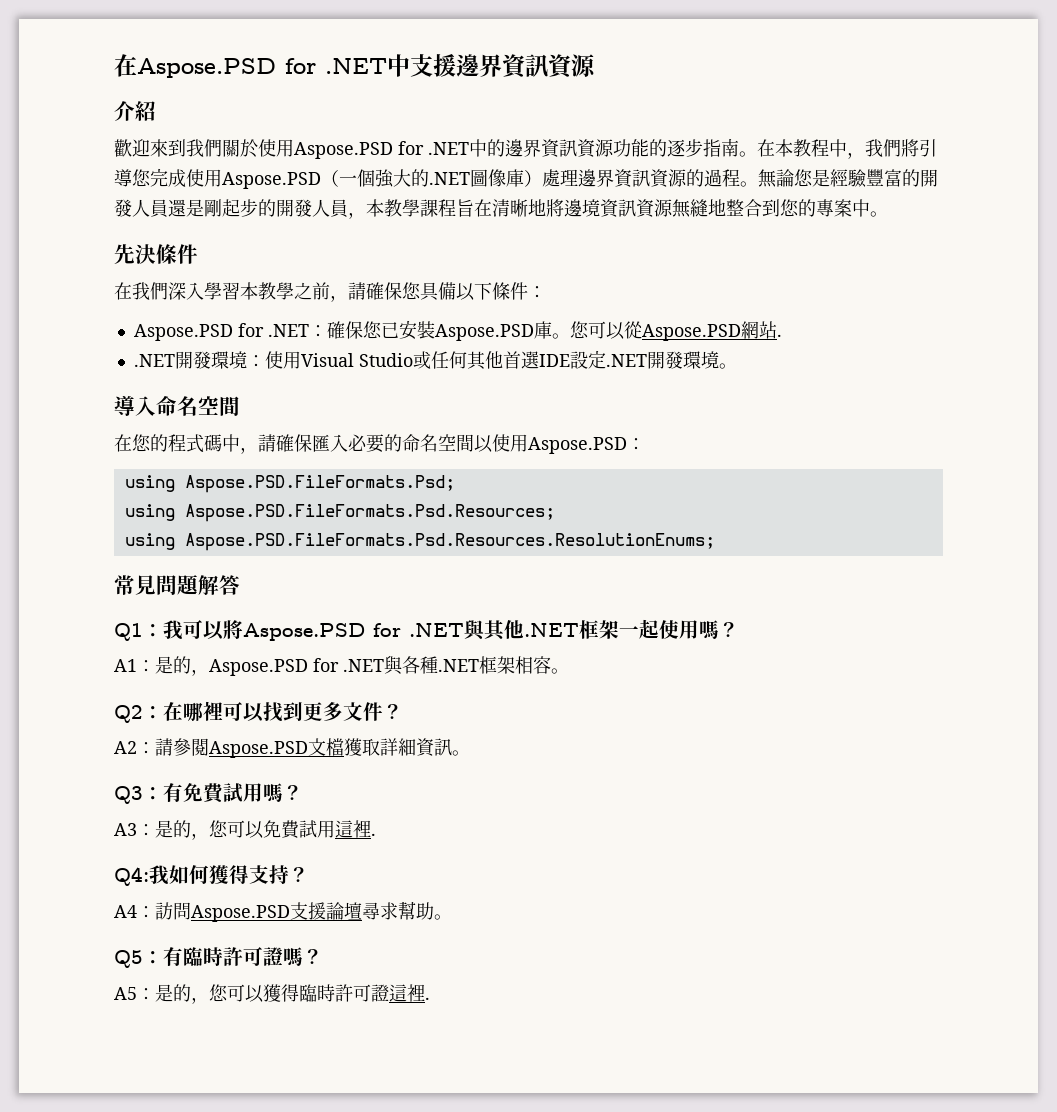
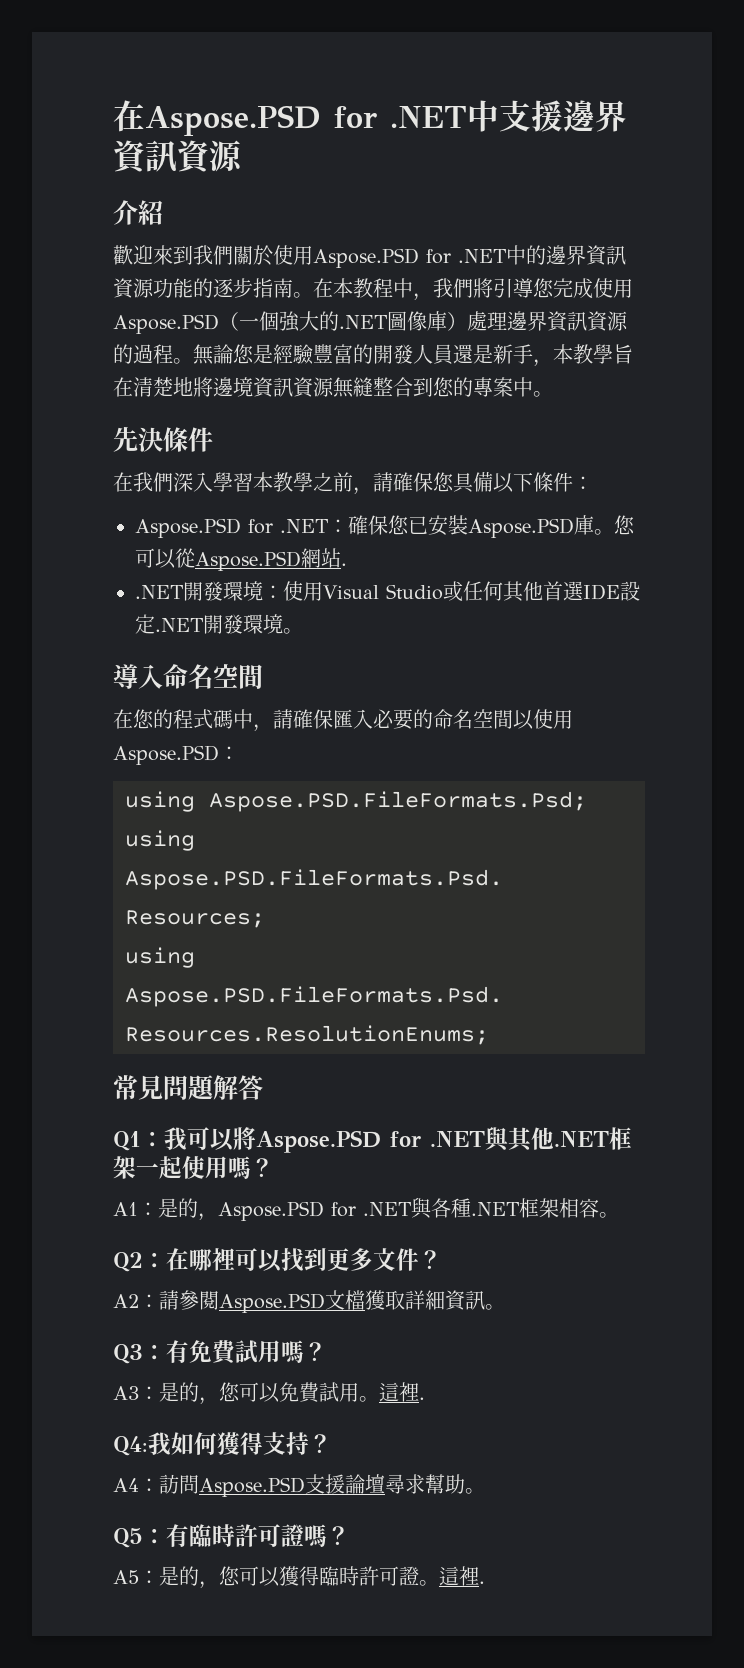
[204,199,528,219] 剛起步的開發人員，本教學課程旨在清晰 -> [493,344,633,367] [113,377,173,397] 新手，本教學旨在清楚
[708,199,726,216] 地 -> (373, 387) none
(335, 829) none -> [359,1396,379,1402] 。
(389, 993) none -> [419,1580,439,1586] 。

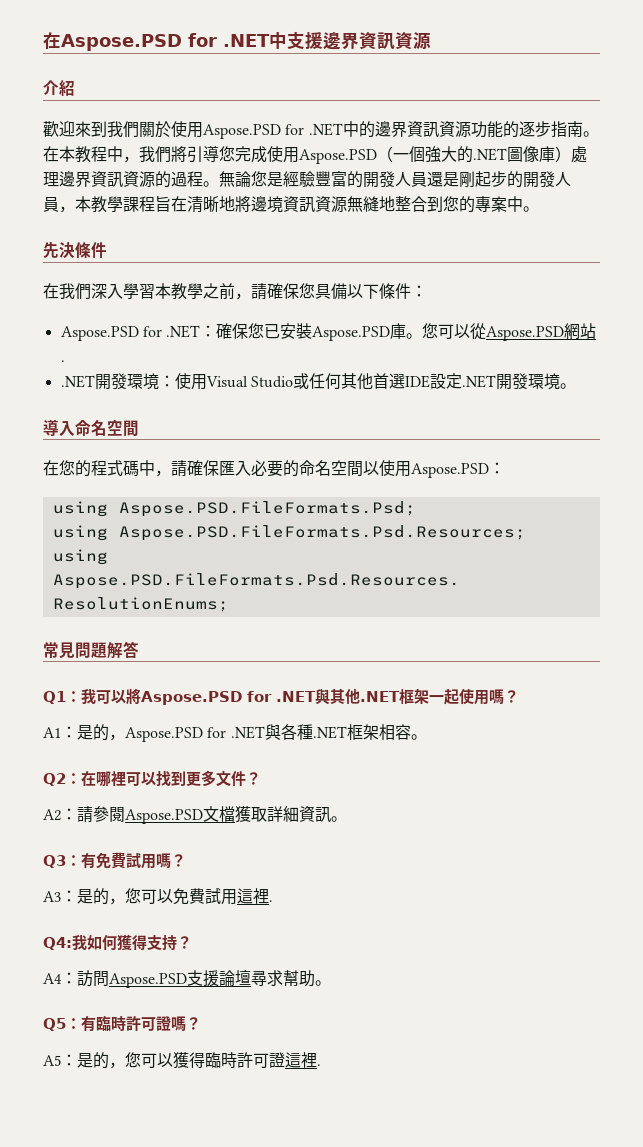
[493,344,633,367] [113,377,173,397] 新手，本教學旨在清楚 -> [459,171,571,188] [43,196,219,213] 剛起步的開發人員，本教學課程旨在清晰
(373, 387) none -> [379,196,395,212] 地
[359,1396,379,1402] 。 -> (237, 897) none
[419,1580,439,1586] 。 -> (285, 1060) none

